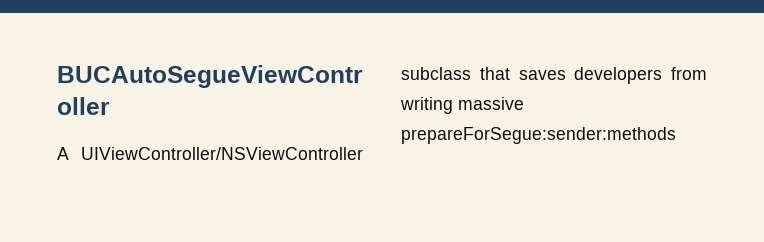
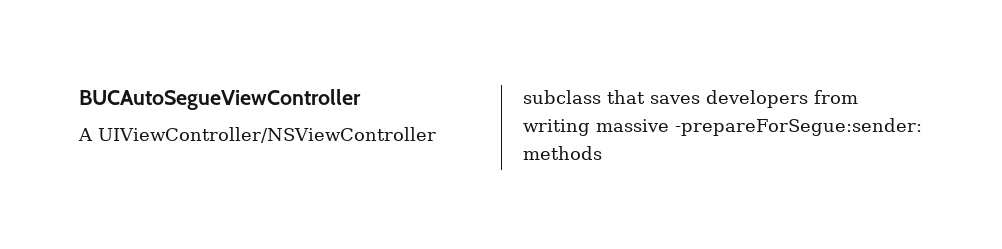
[401,127,676,144] prepareForSegue:sender:methods -> [675,118,922,136] [523,146,602,160] -prepareForSegue:sender: methods

